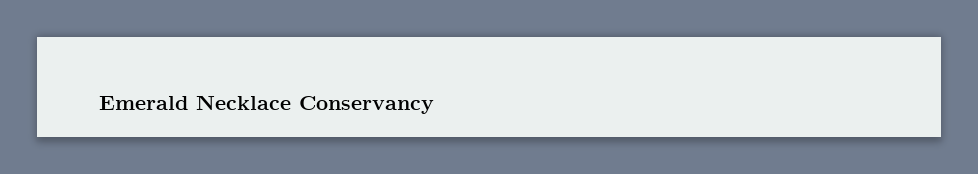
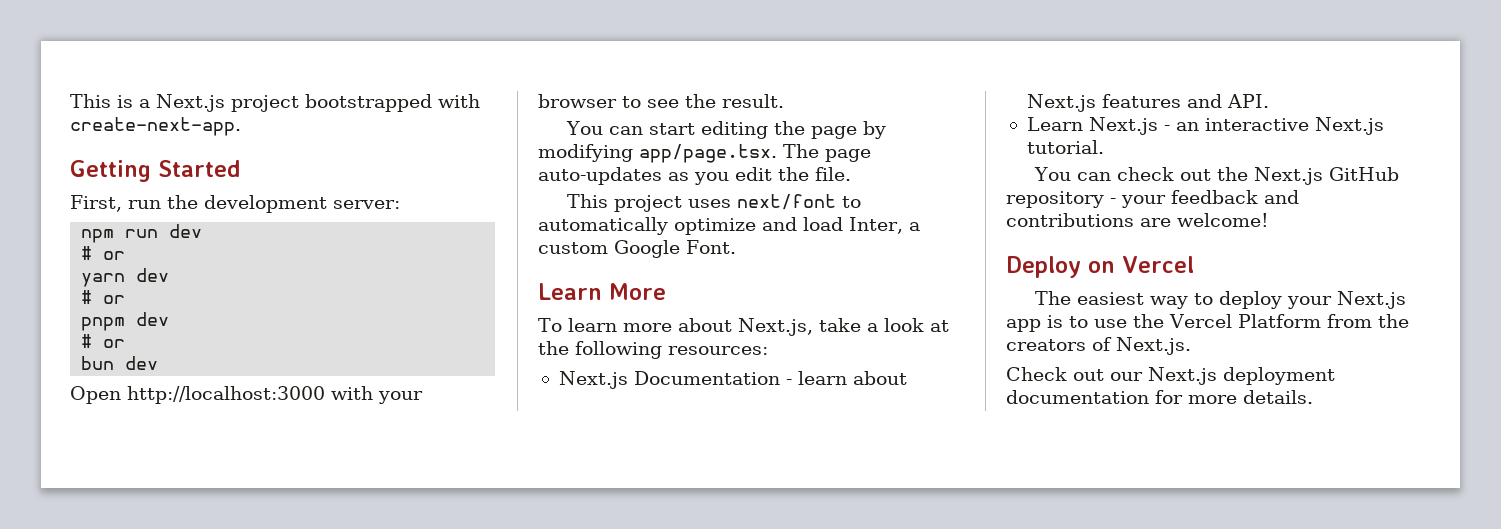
[99,95,434,114] Emerald Necklace Conservancy -> [70,94,480,112] [70,117,241,136] [70,160,240,182] [70,195,400,213] [81,224,203,243] [81,246,126,260] [81,268,170,287] [81,290,126,304] [81,312,170,331] [81,334,126,348] [81,356,159,370] [70,386,423,404] [538,94,784,108] [566,121,887,139] [538,144,871,163] [538,167,851,185] [567,194,862,212] [538,217,920,235] [538,240,736,258] [538,283,666,300] [538,318,949,336] [538,341,768,359] [558,371,907,389] [1026,94,1269,112] [1026,117,1384,135] [1026,140,1104,154] [1034,167,1400,185] [1006,190,1299,208] [1006,213,1269,227] [1006,256,1194,278] [1035,291,1407,309] [1006,314,1409,332] [1006,337,1191,355] [1006,367,1335,385] [1006,390,1313,404] This is a Next.js project bootstrapped with create-next-app. // Getting Started // First, run the development server: // npm run dev // # or // yarn dev // # or // pnpm dev // # or // bun dev // Open http://localhost:3000 with your browser to see the result. // You can start editing the page by modifying app/page.tsx. The page auto-updates as you edit the file. // This project uses next/font to automatically optimize and load Inter, a custom Google Font. // Learn More // To learn more about Next.js, take a look at the following resources: // Next.js Documentation - learn about Next.js features and API. // Learn Next.js - an interactive Next.js tutorial. // You can check out the Next.js GitHub repository - your feedback and contributions are welcome! // Deploy on Vercel // The easiest way to deploy your Next.js app is to use the Vercel Platform from the creators of Next.js. // Check out our Next.js deployment documentation for more details.

